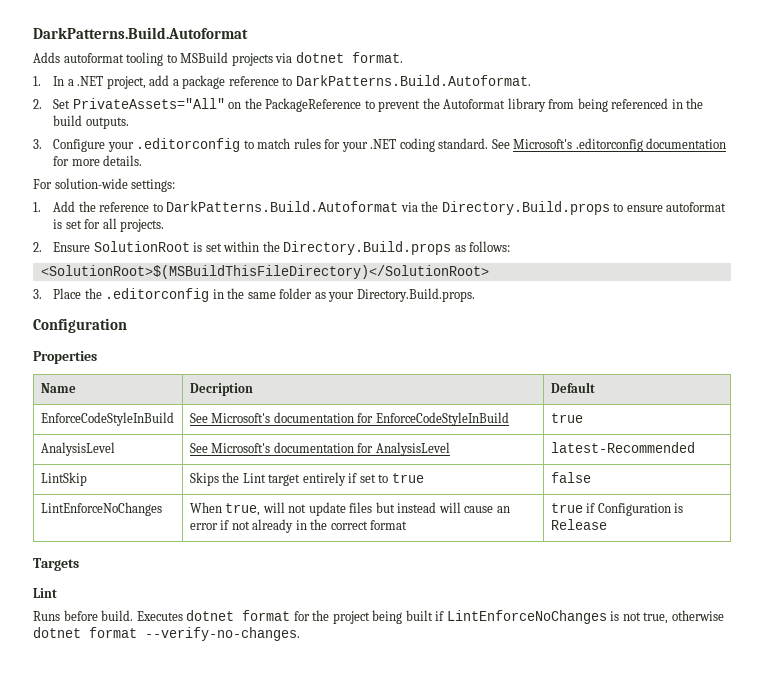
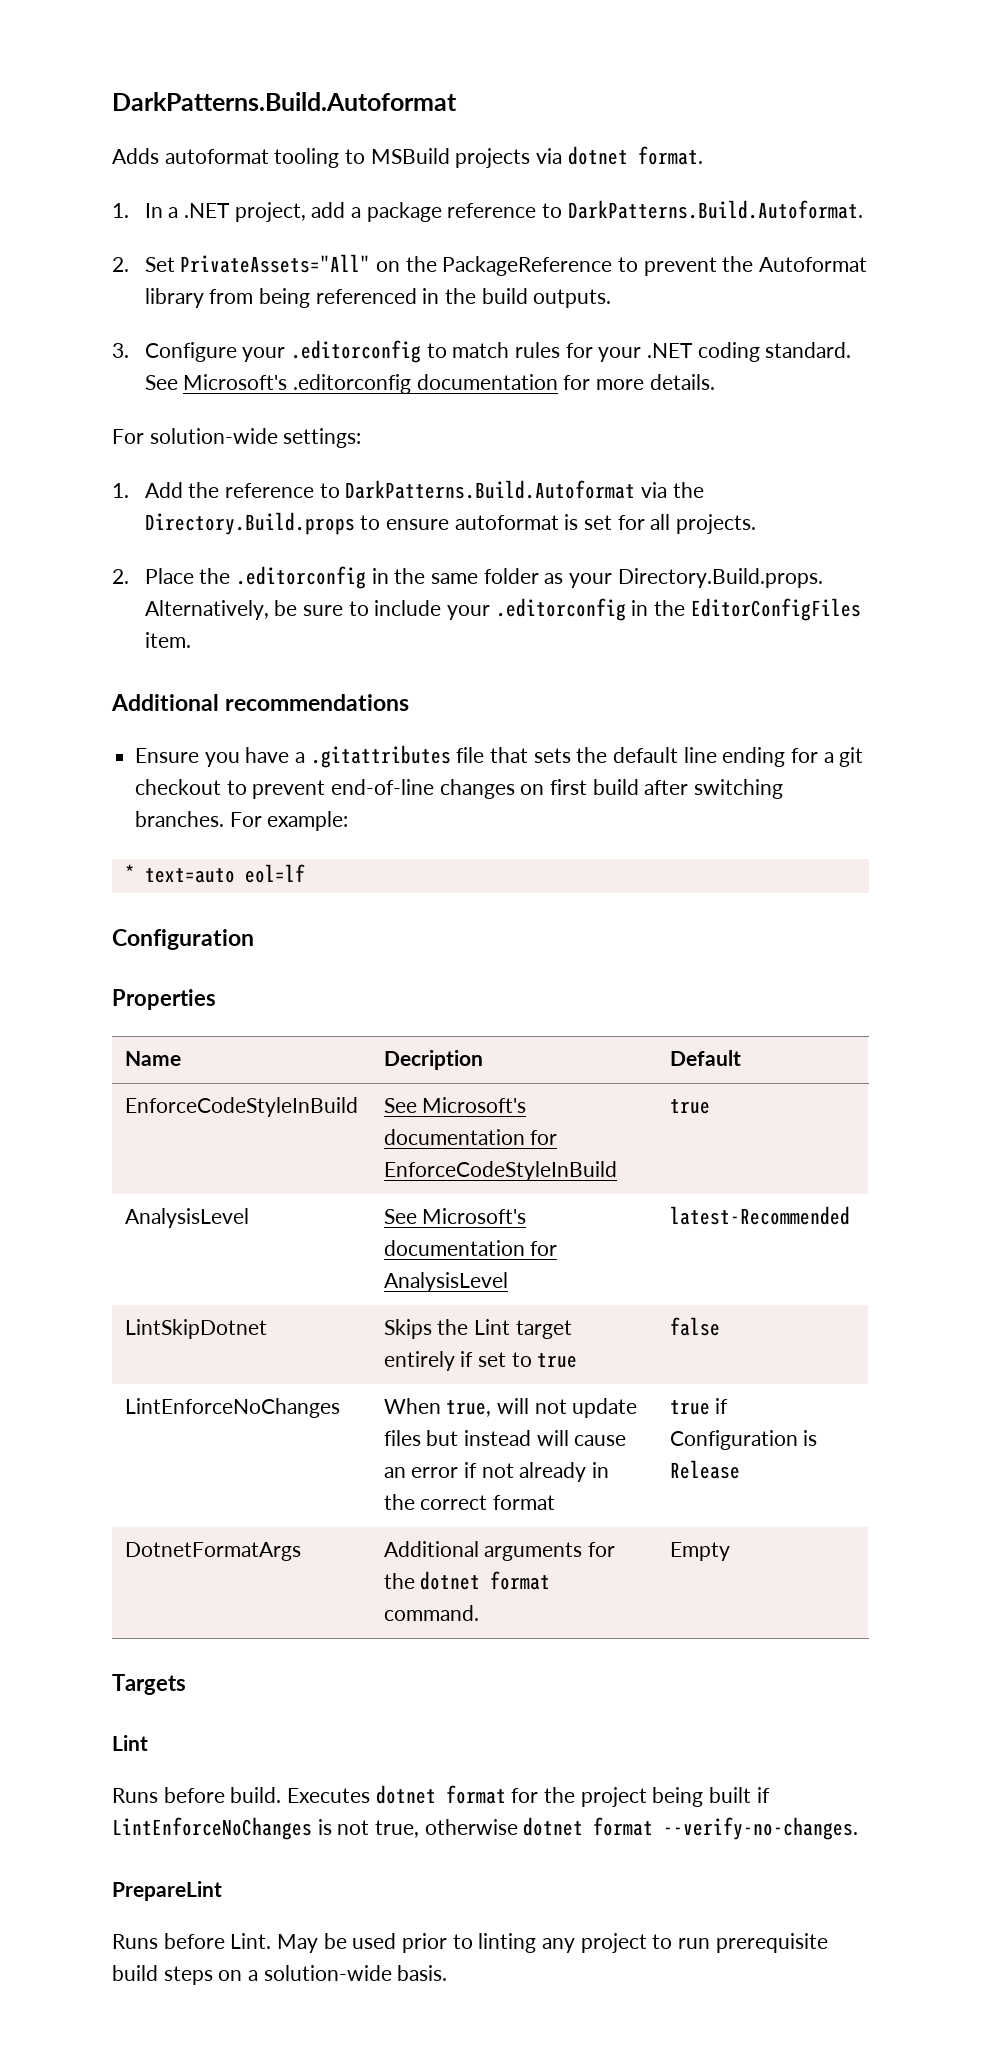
[53,241,511,255] [40,265,489,279] [33,289,42,299] Ensure SolutionRoot is set within the Directory.Build.props as follows: // <SolutionRoot>$(MSBuildThisFileDirectory)</SolutionRoot> // 3. -> (129, 576) none
(475, 295) none -> [144,598,861,621] [144,632,191,648] [111,694,410,711] [135,745,864,768] [135,779,784,799] [135,811,349,831] [124,864,305,883] Alternatively, be sure to include your .editorconfig in the EditorConfigFiles item. // Additional recommendations // Ensure you have a .gitattributes file that sets the default line ending for a git checkout to prevent end-of-line changes on first build after switching branches. For example: // * text=auto eol=lf
[40,472,87,486] LintSkip -> [124,1319,267,1339] LintSkipDotnet
(607, 524) none -> [124,1542,301,1561] [383,1541,616,1561] [383,1571,551,1590] [383,1605,479,1621] [669,1542,730,1561] // DotnetFormatArgs | Additional arguments for the dotnet format command. | Empty
(300, 634) none -> [112,1881,222,1901] [112,1933,828,1953] [112,1965,448,1985] // PrepareLint // Runs before Lint. May be used prior to linting any project to run prerequisite build steps on a solution-wide basis.

